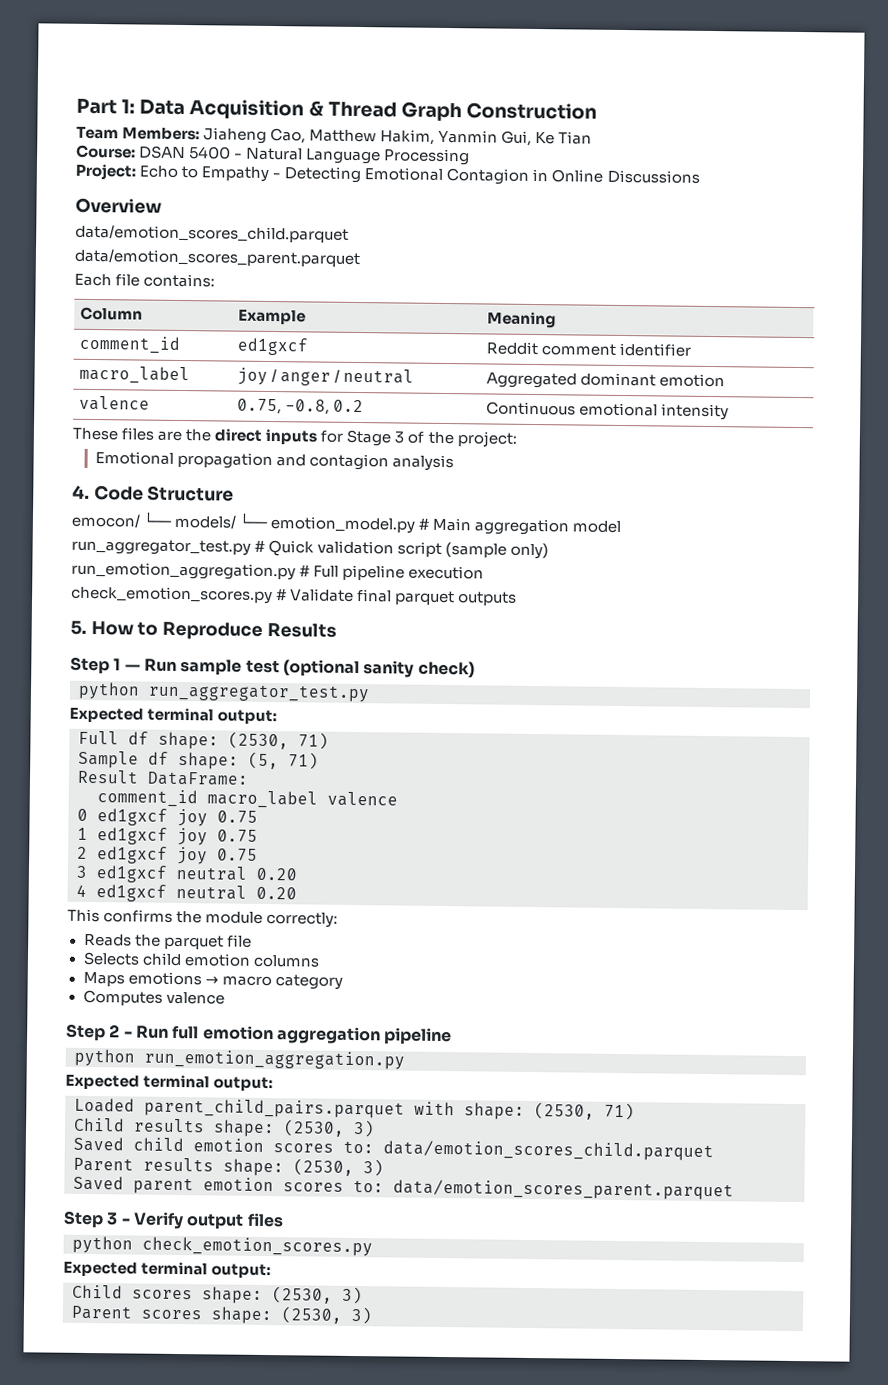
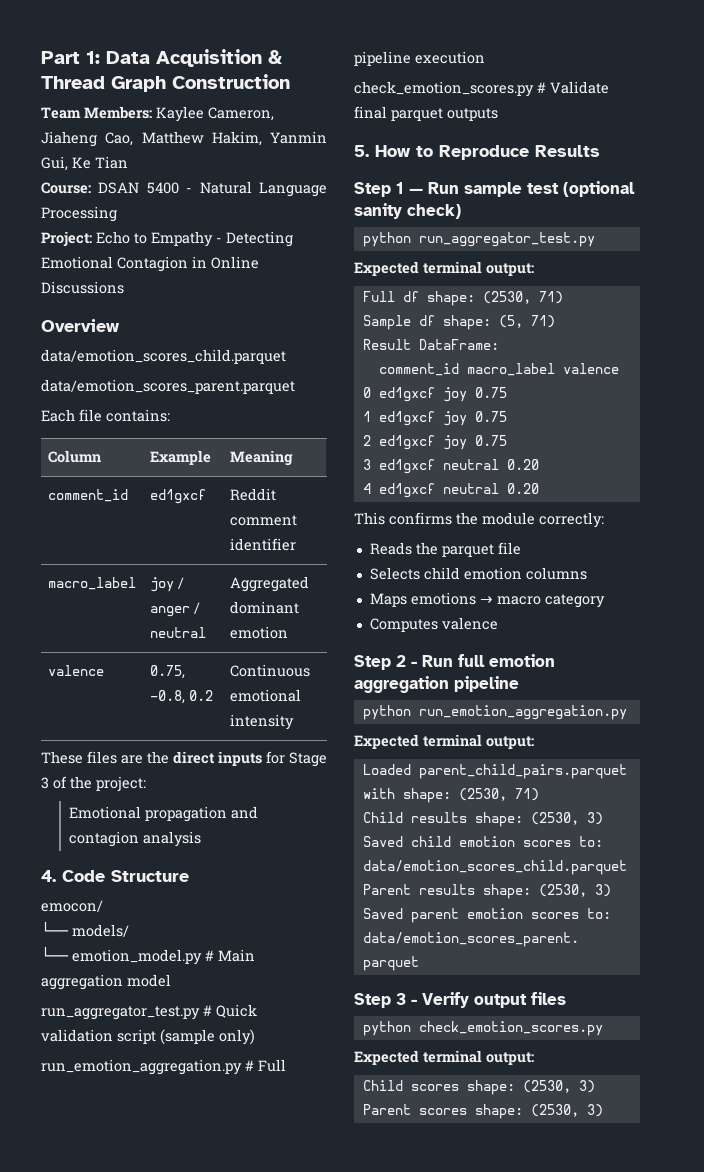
(201, 134) none -> [156,106,274,122] Kaylee Cameron,
(140, 520) none -> (103, 906) //
(237, 521) none -> (129, 930) //

